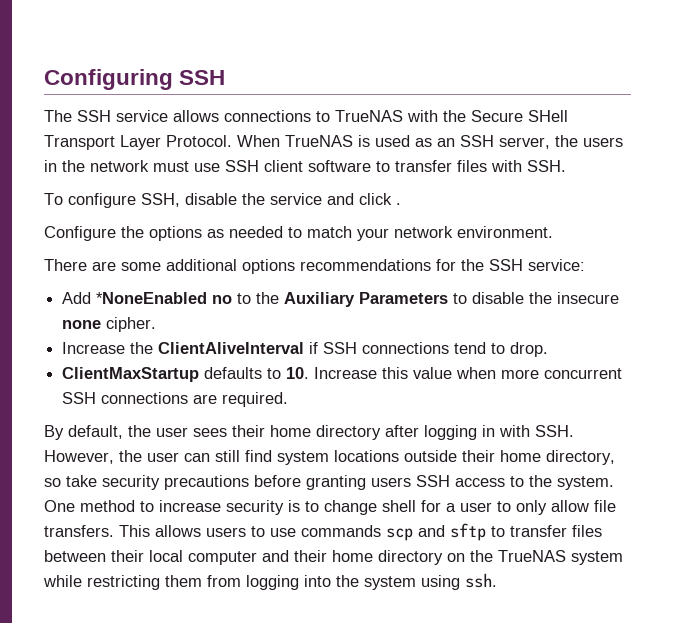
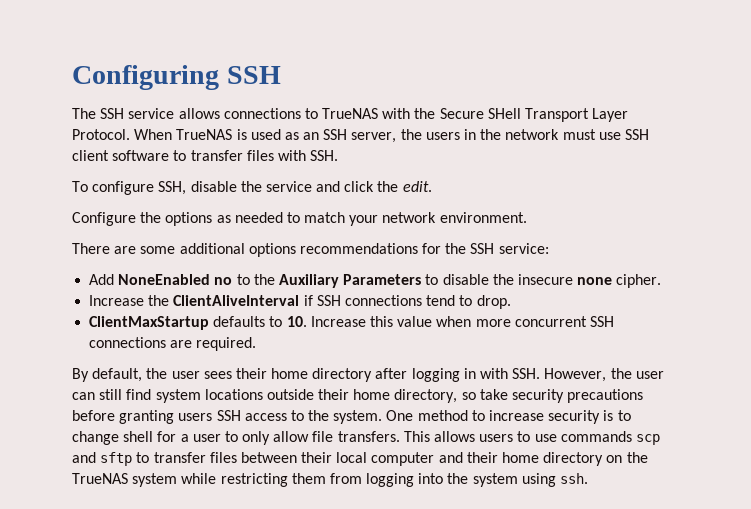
[396,203,401,205] . -> [377,181,432,192] the edit.
[96,292,208,304] *NoneEnabled -> [118,274,211,285] NoneEnabled

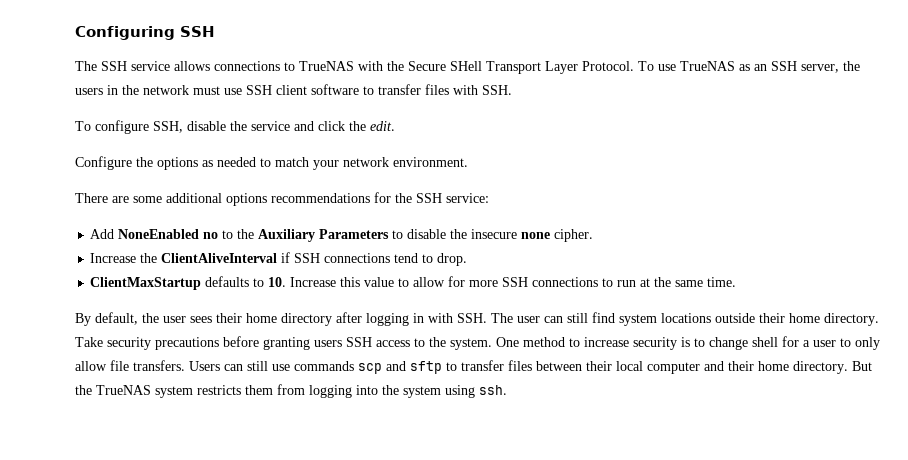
[134,129,281,140] When TrueNAS is used -> [638,61,735,71] To use TrueNAS
[436,316,614,327] [89,337,257,351] when more concurrent SSH connections are required. -> [398,276,737,287] to allow for more SSH connections to run at the same time.
[544,368,632,382] However, the -> [491,313,513,323] The
[394,389,508,403] directory, so take -> [824,313,879,326] [75,337,103,347] directory. Take
[403,431,531,442] This allows users to -> [189,361,268,371] Users can still
[543,452,623,466] directory on -> [793,361,872,374] directory. But
[181,473,288,487] while restricting -> [197,385,241,395] restricts

